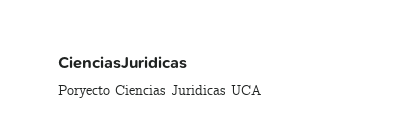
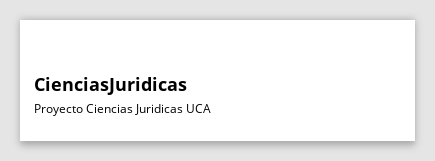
[58,85,110,98] Poryecto -> [34,104,83,116] Proyecto

